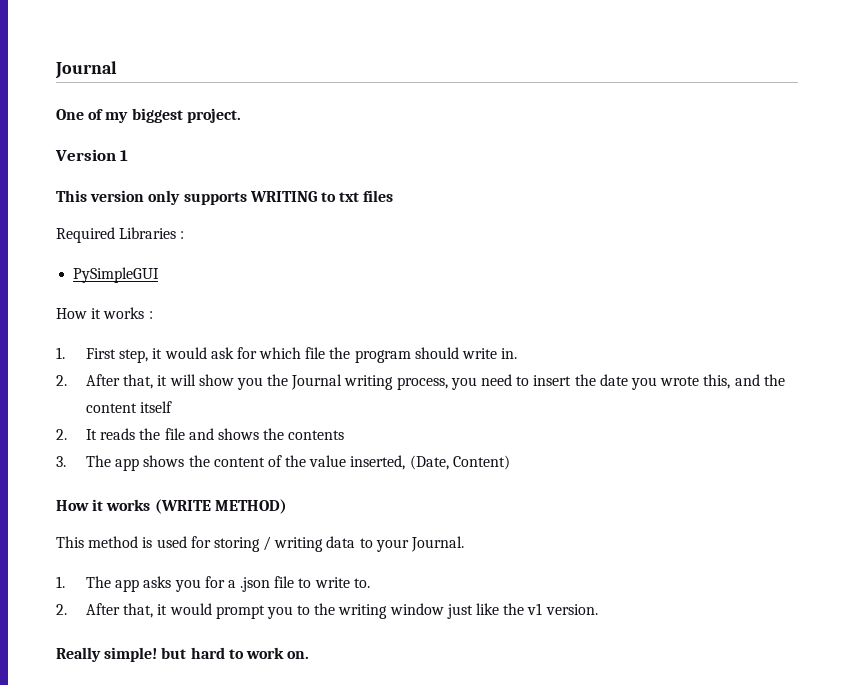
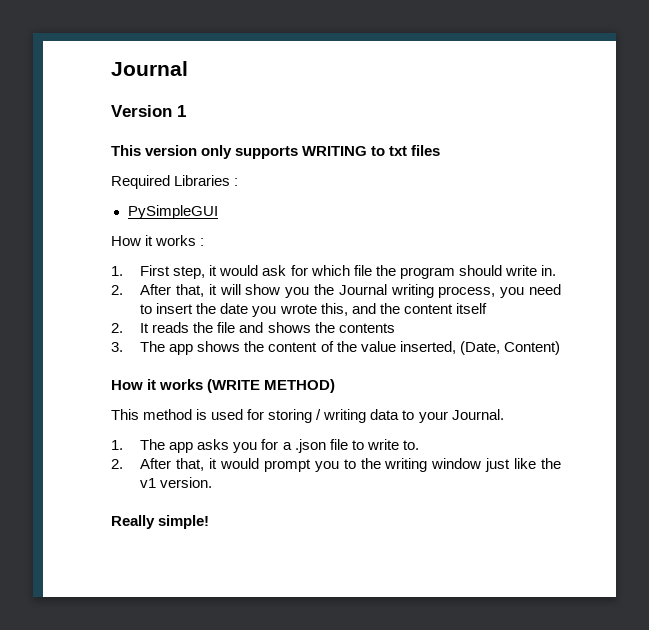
[55,61,117,79] [56,108,241,123] Journal // One of my biggest project. -> [111,61,188,76] Journal
[161,647,310,659] but hard to work on. -> (210, 522) none

